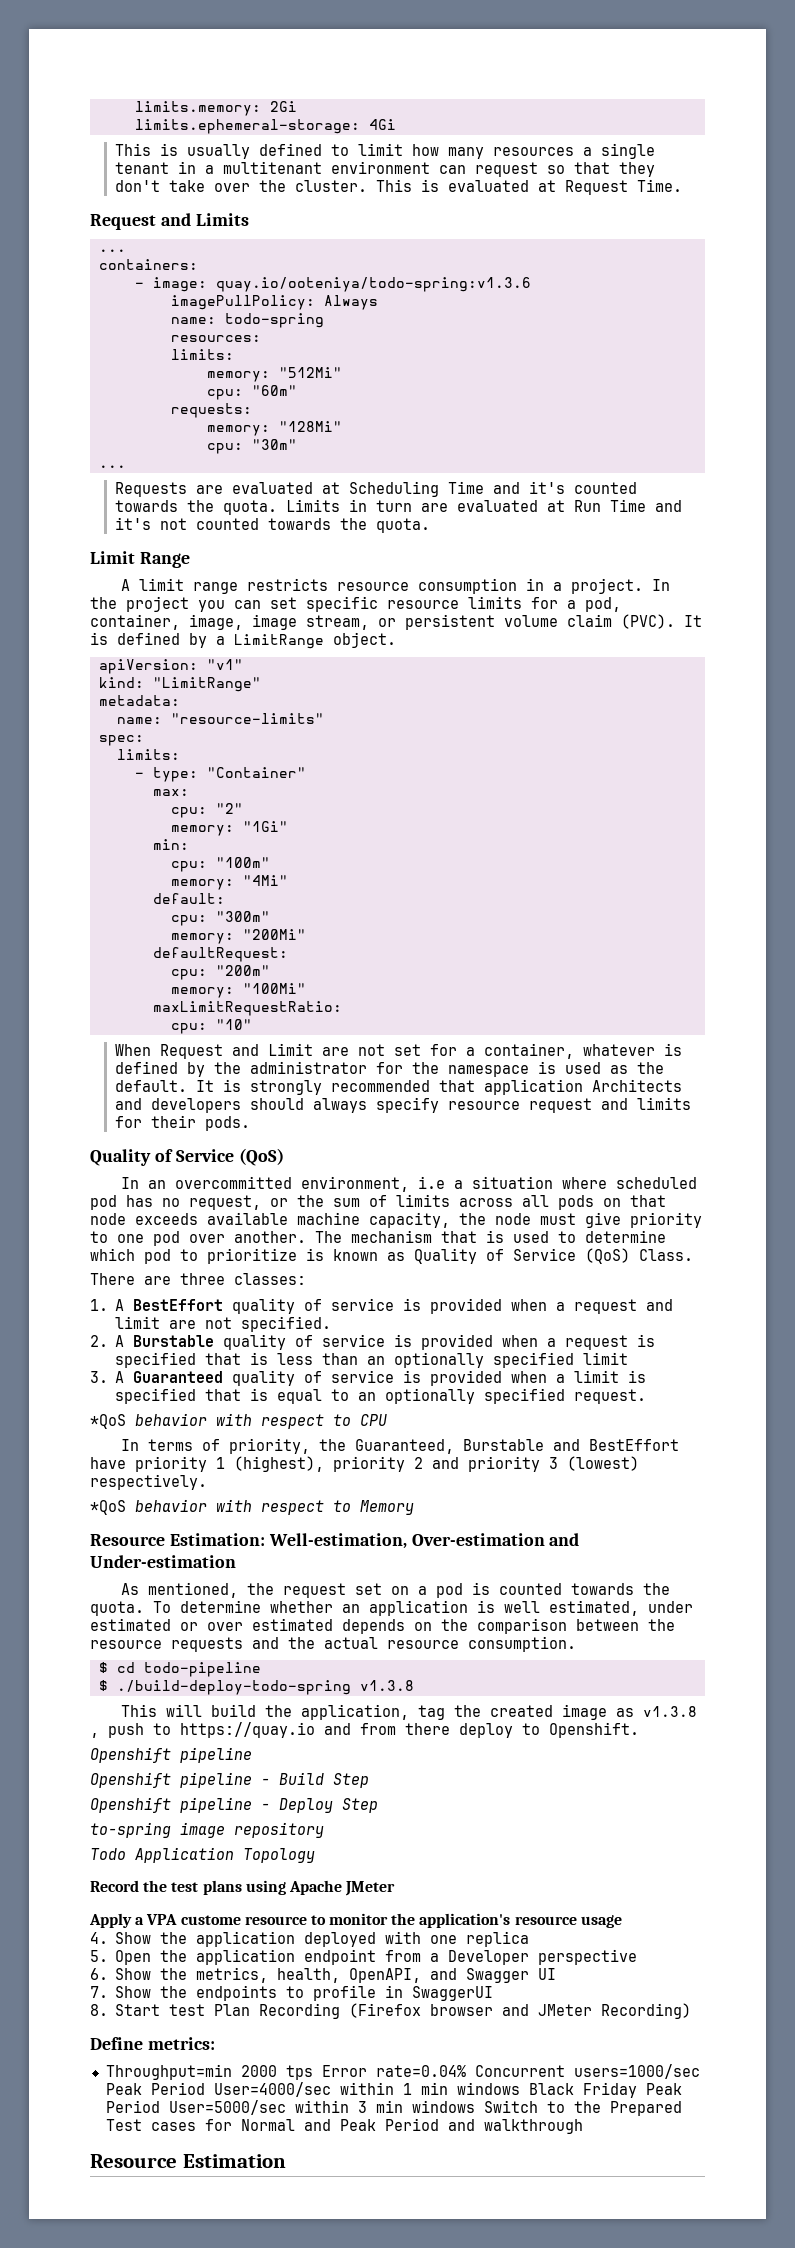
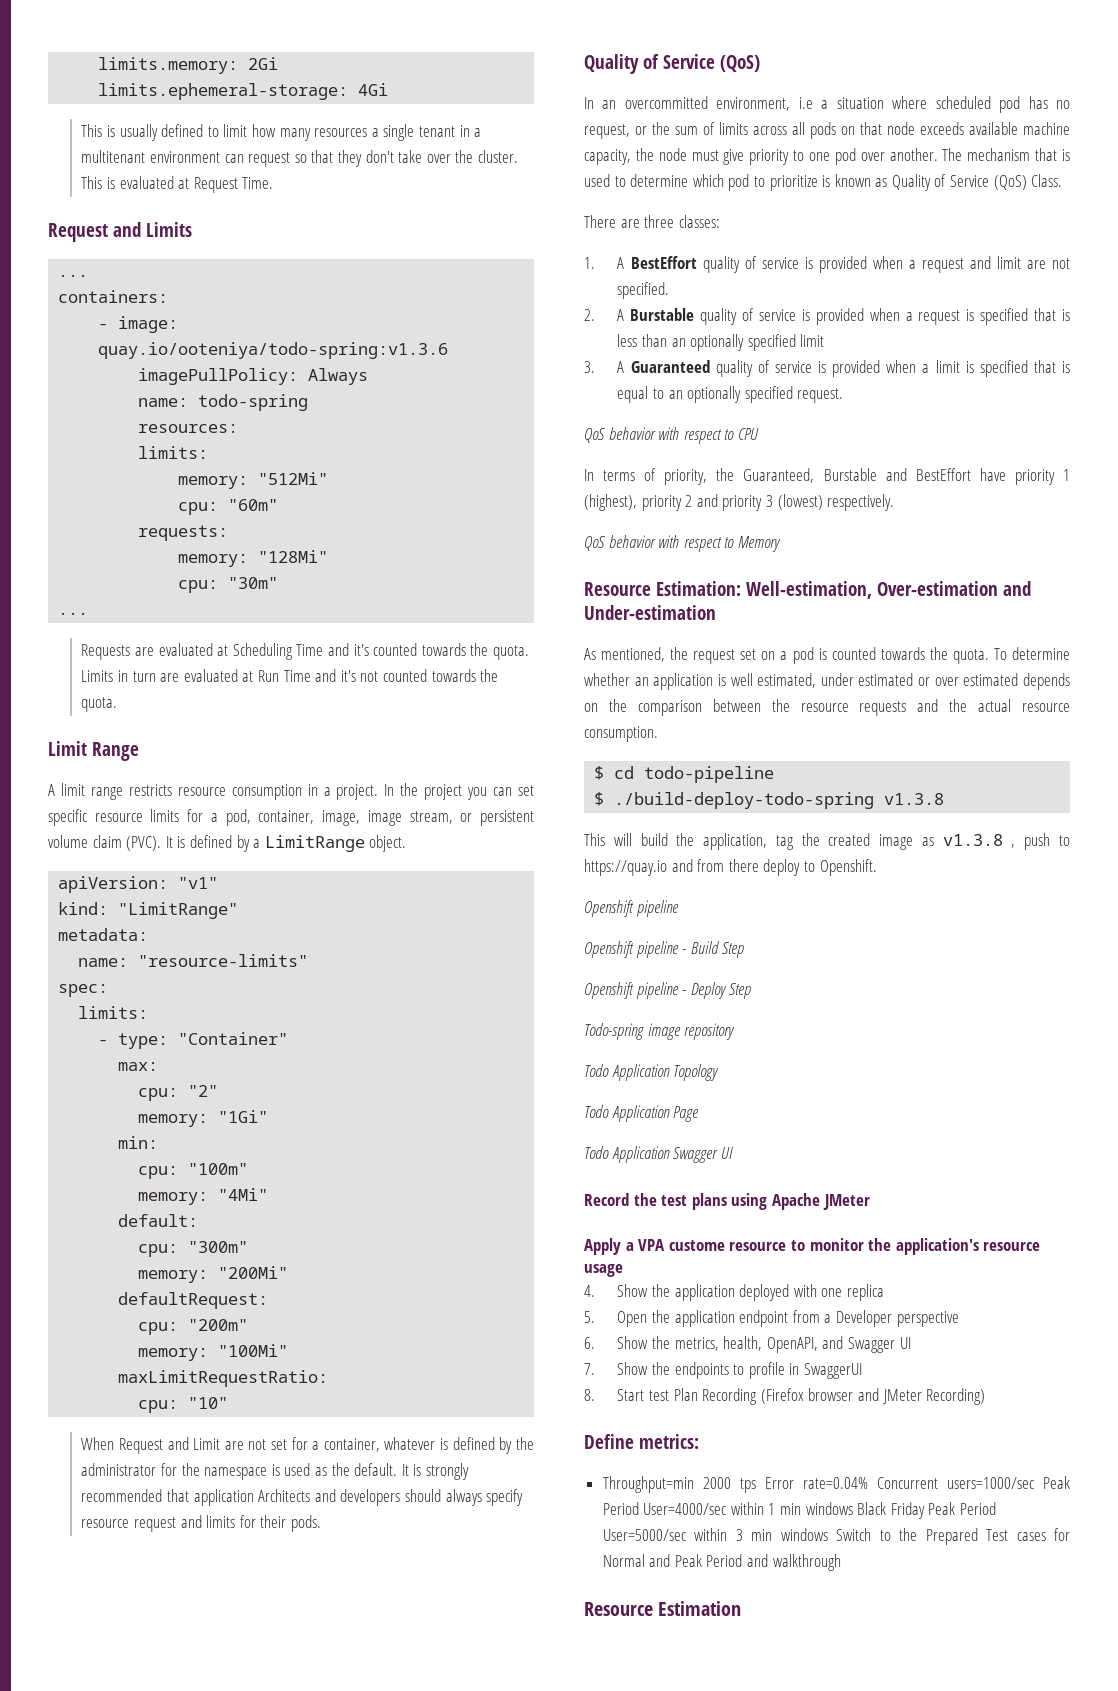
[90,1414,126,1429] *QoS -> [584,428,605,443] QoS
[90,1500,126,1515] *QoS -> [584,536,605,551] QoS
[90,1822,171,1838] to-spring -> [584,1023,644,1040] Todo-spring
(315, 1855) none -> [584,1105,700,1122] [584,1146,733,1163] // Todo Application Page // Todo Application Swagger UI

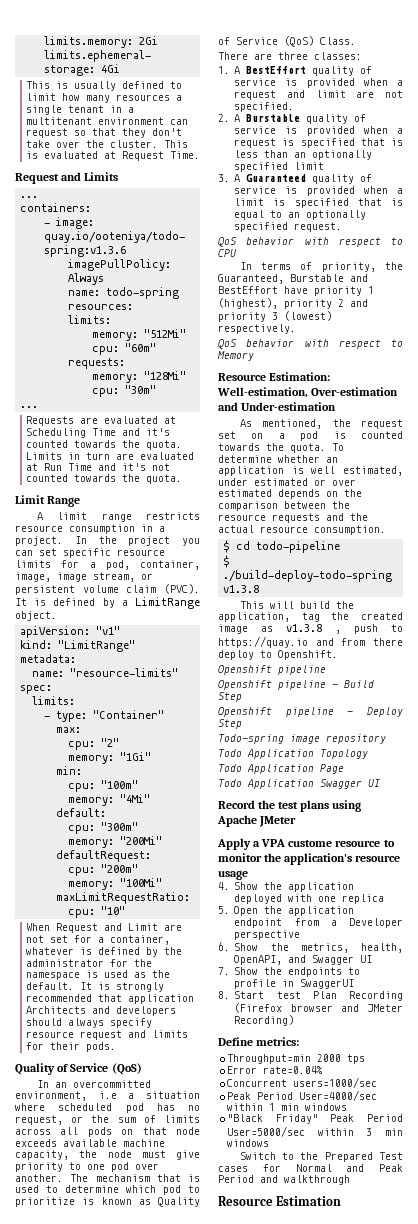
(756, 1485) none -> (366, 1059) //
(868, 1483) none -> (324, 1070) //
(1034, 1483) none -> (378, 1082) //
[857,1502,925,1519] Black Friday -> [227,1114,318,1124] // "Black Friday"
(828, 1534) none -> (270, 1143) //

